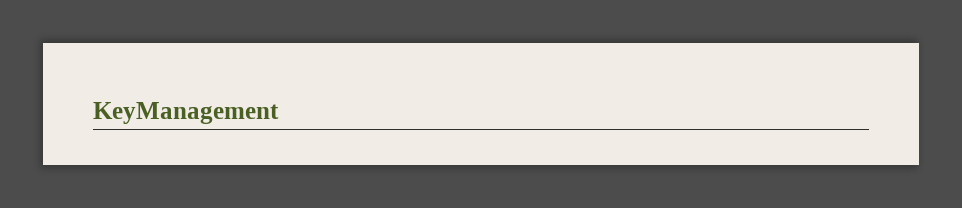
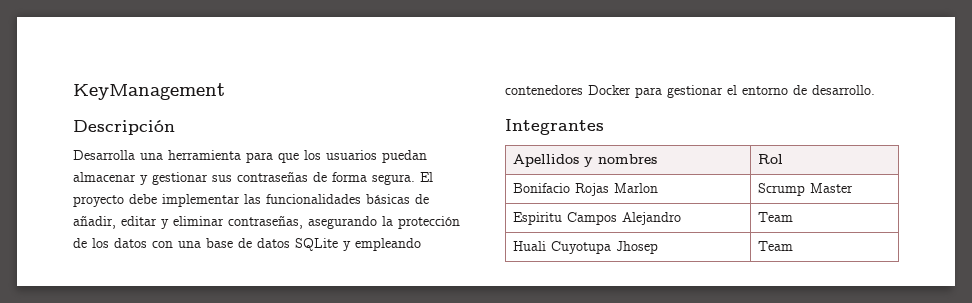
(279, 113) none -> [73,120,175,135] [73,150,427,163] [73,171,433,185] [73,194,429,207] [73,215,460,229] [73,238,421,251] [505,85,875,98] [505,119,604,135] [513,154,658,167] [758,154,784,164] [513,183,659,196] [758,183,854,196] [513,212,682,225] [758,212,794,222] [513,241,659,254] [758,241,794,251] // Descripción // Desarrolla una herramienta para que los usuarios puedan almacenar y gestionar sus contraseñas de forma segura. El proyecto debe implementar las funcionalidades básicas de añadir, editar y eliminar contraseñas, asegurando la protección de los datos con una base de datos SQLite y empleando contenedores Docker para gestionar el entorno de desarrollo. // Integrantes // Apellidos y nombres | Rol // Bonifacio Rojas Marlon | Scrump Master // Espiritu Campos Alejandro | Team // Huali Cuyotupa Jhosep | Team

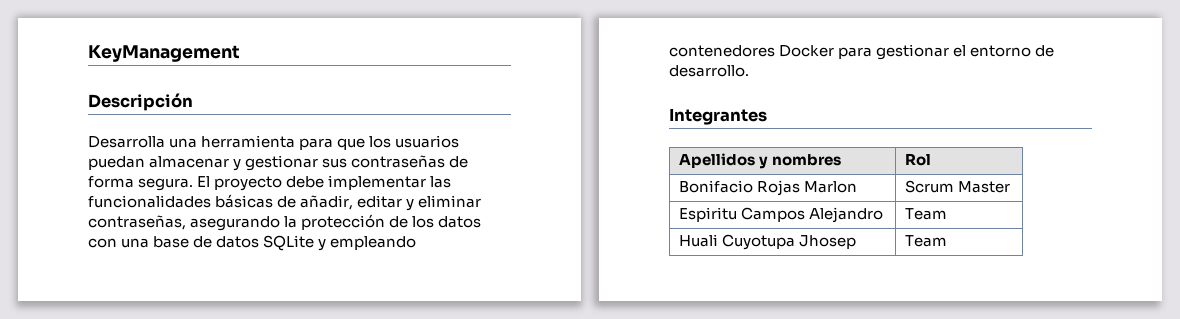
[758,183,806,196] Scrump -> [904,180,954,193] Scrum

